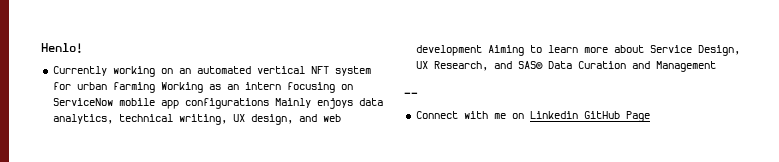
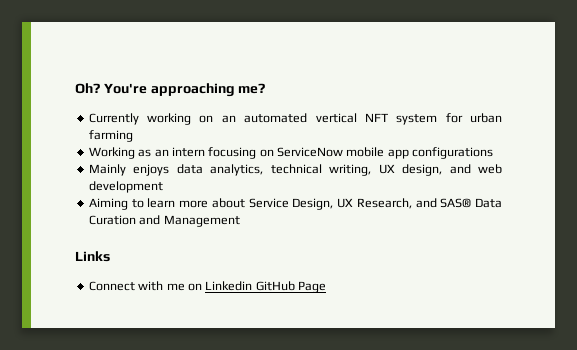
[41,43,83,53] Henlo! -> [75,83,266,97] Oh? You're approaching me?
(155, 87) none -> (133, 136) //
(269, 103) none -> (494, 153) //
(482, 50) none -> (163, 187) //
[404,92,418,97] -- -> [75,251,110,262] Links

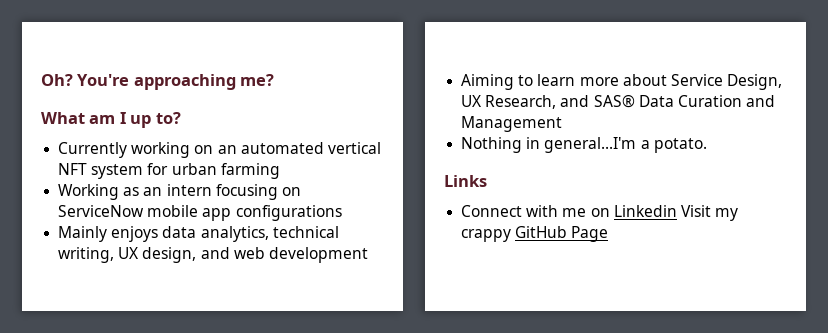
(266, 88) none -> [41,112,181,128] // What am I up to?
(240, 221) none -> [461,137,707,153] // Nothing in general...I'm a potato.
(253, 286) none -> [680,205,739,221] [461,229,512,242] Visit my crappy

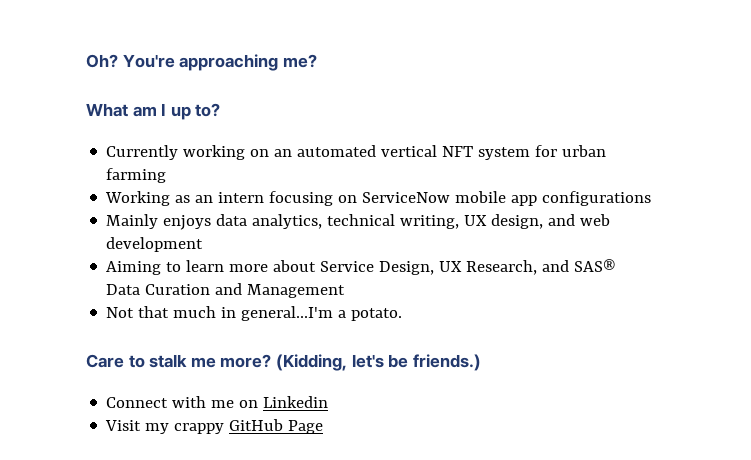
[461,137,523,153] Nothing -> [106,306,217,318] Not that much
[444,175,487,187] Links -> [86,354,481,371] Care to stalk me more? (Kidding, let's be friends.)
(677, 211) none -> (329, 402) //

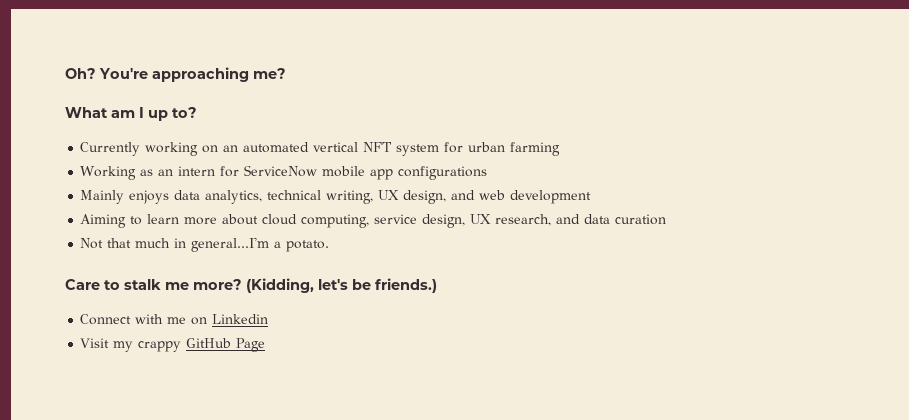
[269,191,358,206] focusing on -> [220,166,240,177] for
[320,259,616,275] [106,283,346,298] Service Design, UX Research, and SAS® Data Curation and Management -> [262,214,667,228] cloud computing, service design, UX research, and data curation

